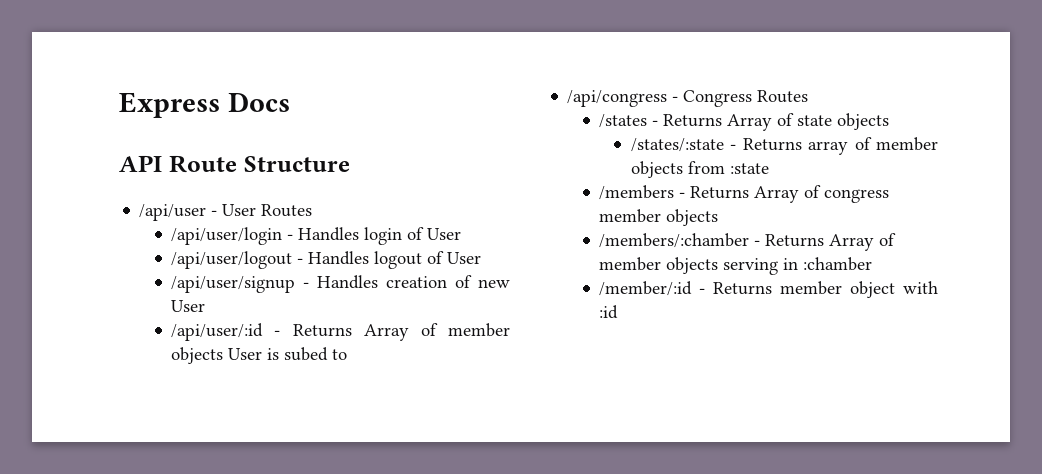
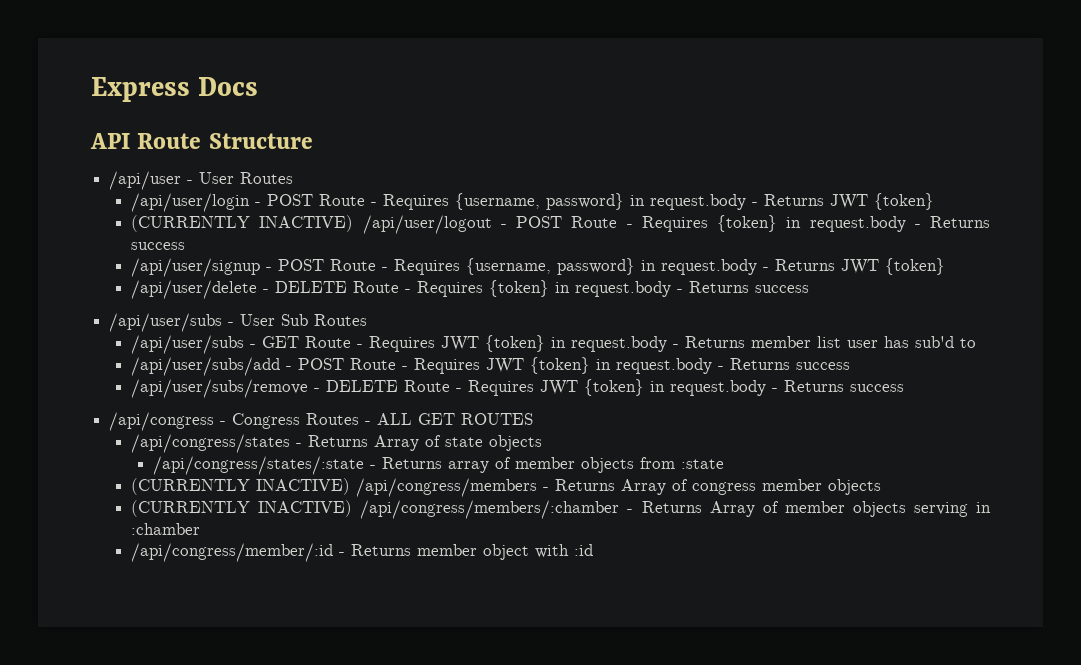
[298,227,462,245] [171,251,482,269] [171,275,510,293] [171,300,206,312] [171,323,511,341] [171,347,348,364] Handles login of User // /api/user/logout - Handles logout of User // /api/user/signup - Handles creation of new User // /api/user/:id - Returns Array of member objects User is subed to -> [267,193,935,210] [131,215,991,234] [131,242,186,250] [131,258,946,277] [131,280,810,299] [109,313,368,332] [131,335,977,354] [131,357,851,376] [131,379,905,398] POST Route - Requires {username, password} in request.body - Returns JWT {token} // (CURRENTLY INACTIVE) /api/user/logout - POST Route - Requires {token} in request.body - Returns success // /api/user/signup - POST Route - Requires {username, password} in request.body - Returns JWT {token} // /api/user/delete - DELETE Route - Requires {token} in request.body - Returns success // /api/user/subs - User Sub Routes // /api/user/subs - GET Route - Requires JWT {token} in request.body - Returns member list user has sub'd to // /api/user/subs/add - POST Route - Requires JWT {token} in request.body - Returns success // /api/user/subs/remove - DELETE Route - Requires JWT {token} in request.body - Returns success
[599,114,648,128] // /states -> [365,413,534,425] [131,434,291,453] - ALL GET ROUTES // /api/congress/states
[631,138,725,152] /states/:state -> [153,456,365,475] /api/congress/states/:state
[599,185,675,200] /members -> [131,478,538,497] (CURRENTLY INACTIVE) /api/congress/members
[599,233,750,248] /members/:chamber -> [131,500,620,519] (CURRENTLY INACTIVE) /api/congress/members/:chamber
[599,281,693,296] /member/:id -> [131,543,334,562] /api/congress/member/:id

